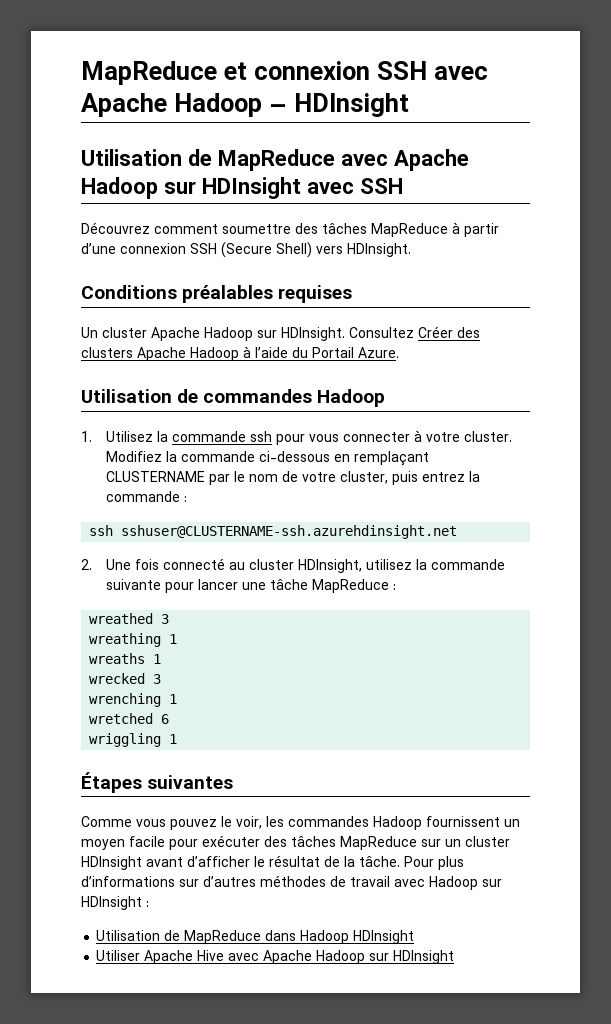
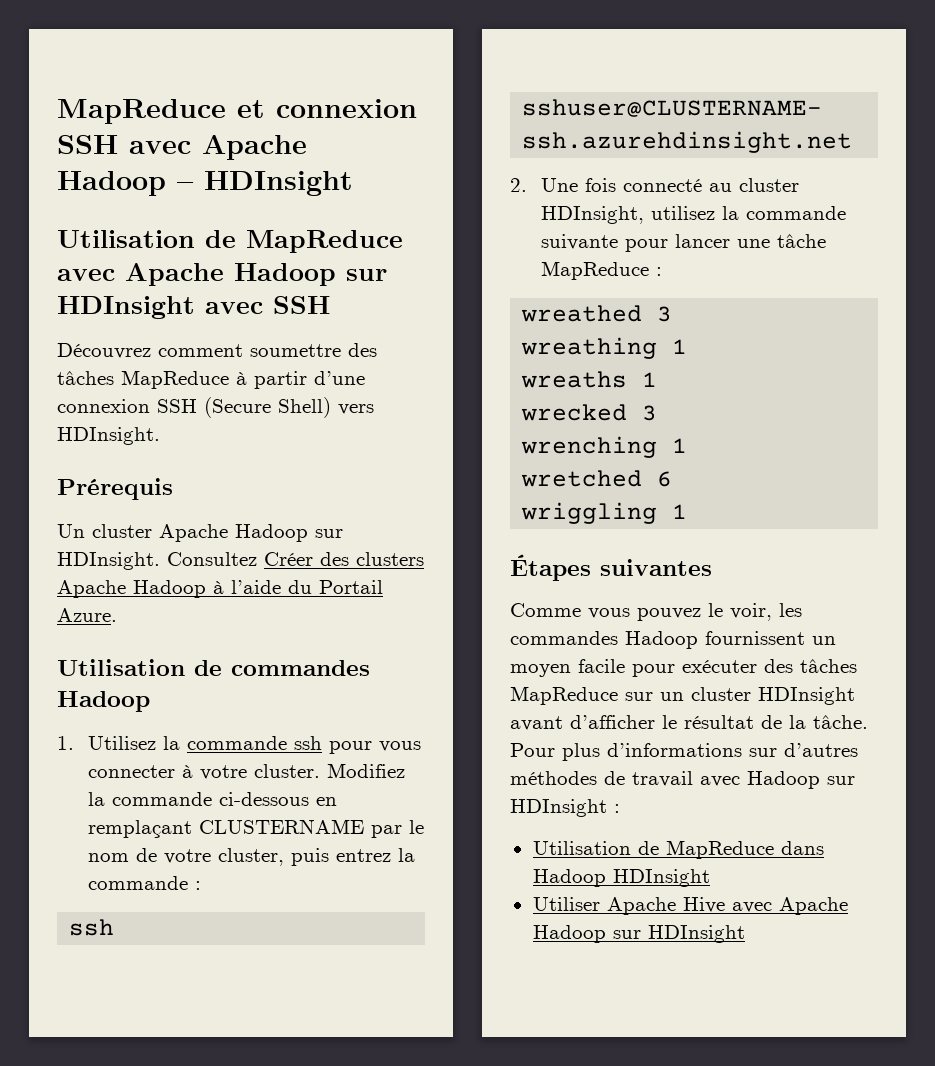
[81,285,353,303] Conditions préalables requises -> [57,478,173,500] Prérequis

